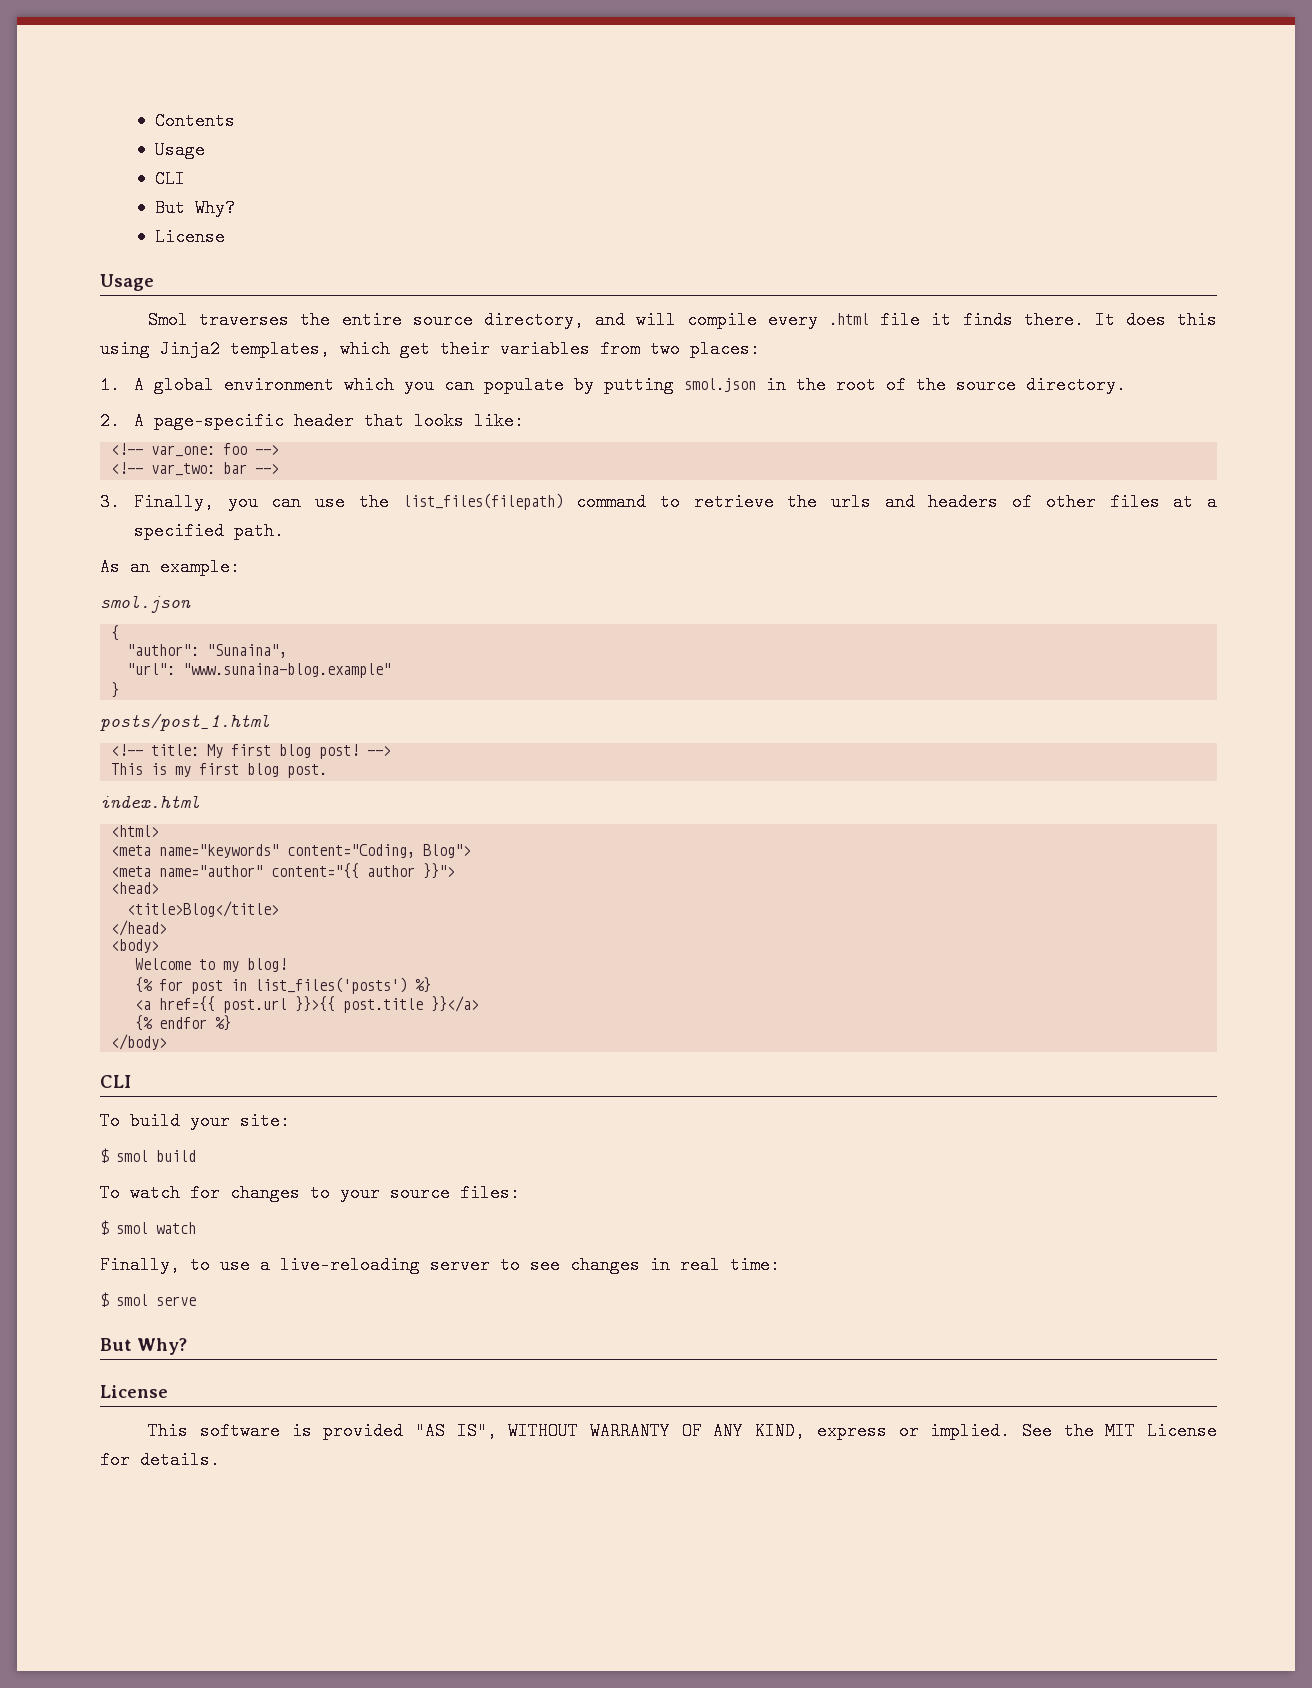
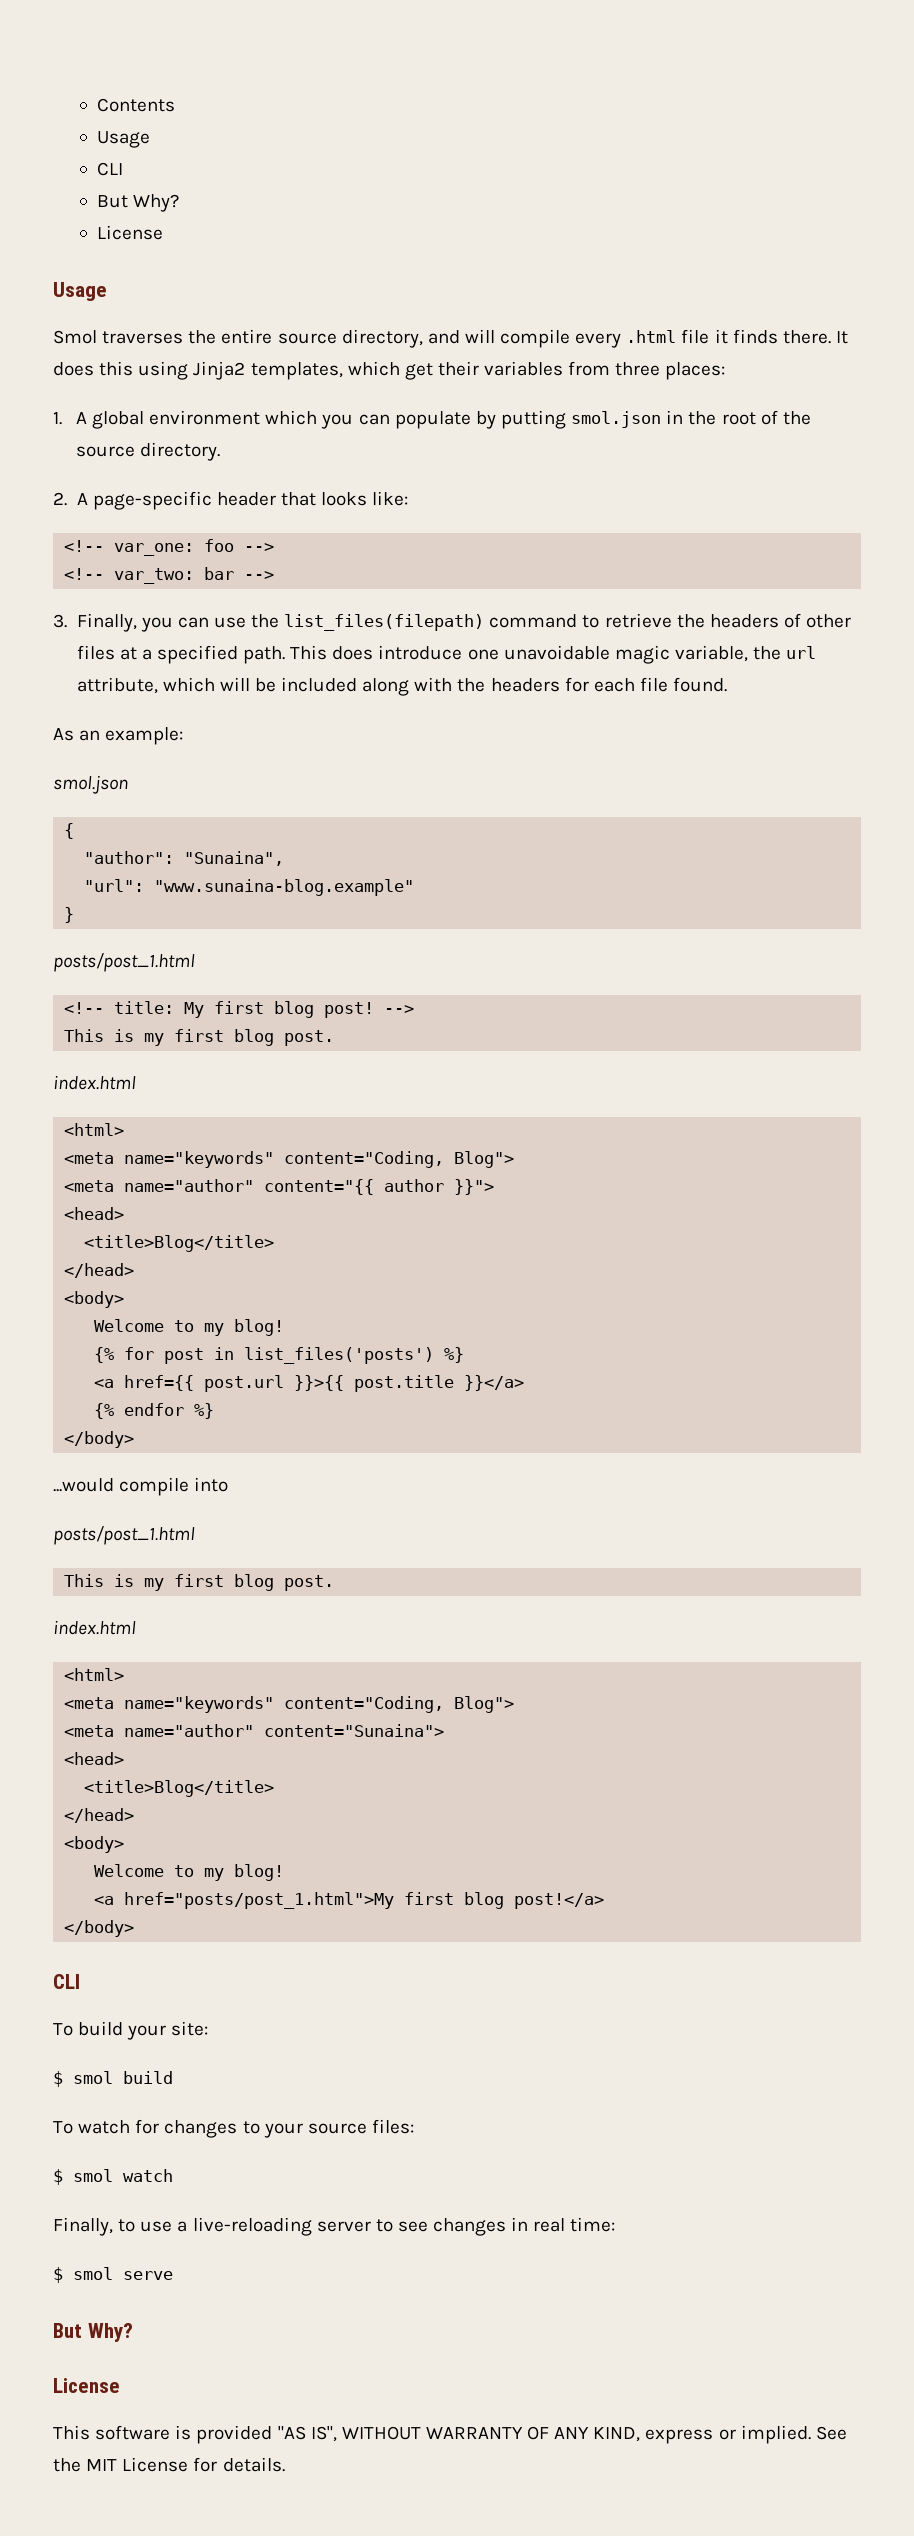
[650,340,680,358] two -> [615,362,661,376] three
[831,493,915,511] urls and -> (705, 621) none
(285, 531) none -> [290,645,817,664] [76,677,728,696] This does introduce one unavoidable magic variable, the url attribute, which will be included along with the headers for each file found.
(168, 1042) none -> [53,1477,229,1496] [53,1526,195,1545] [64,1574,335,1591] [53,1620,136,1635] [64,1668,125,1681] [64,1696,515,1713] [64,1724,445,1737] [64,1752,125,1765] [84,1780,275,1797] [64,1808,135,1823] [64,1836,125,1853] [94,1864,285,1881] [94,1892,605,1909] [64,1920,135,1937] // ...would compile into // posts/post_1.html // This is my first blog post. // index.html // <html> // <meta name="keywords" content="Coding, Blog"> // <meta name="author" content="Sunaina"> // <head> // <title>Blog</title> // </head> // <body> // Welcome to my blog! // <a href="posts/post_1.html">My first blog post!</a> // </body>

